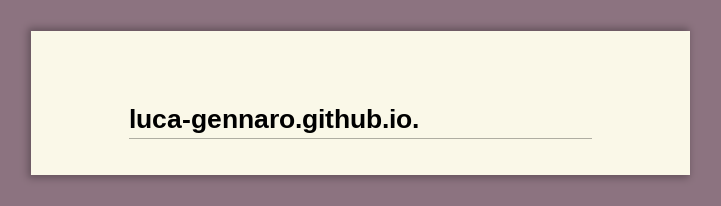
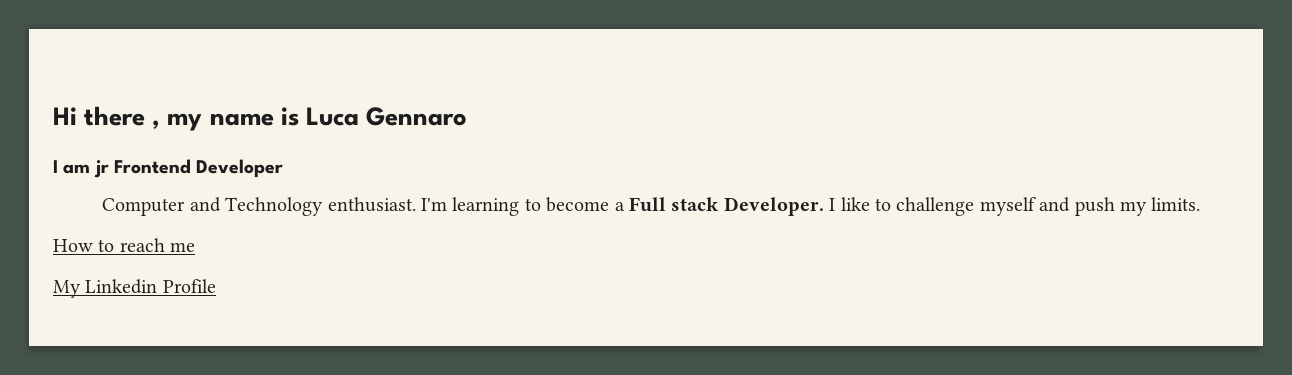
[129,109,419,133] luca-gennaro.github.io. -> [53,106,468,131] [53,159,284,178] [102,197,1201,216] [53,238,196,252] [53,279,216,298] Hi there , my name is Luca Gennaro // I am jr Frontend Developer // Computer and Technology enthusiast. I'm learning to become a Full stack Developer. I like to challenge myself and push my limits. // How to reach me // My Linkedin Profile

